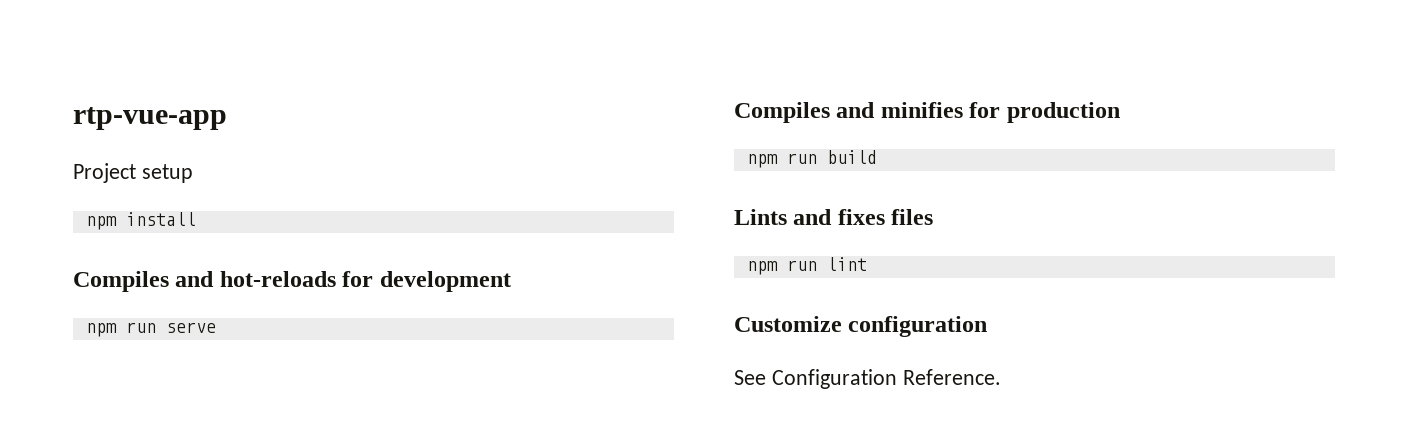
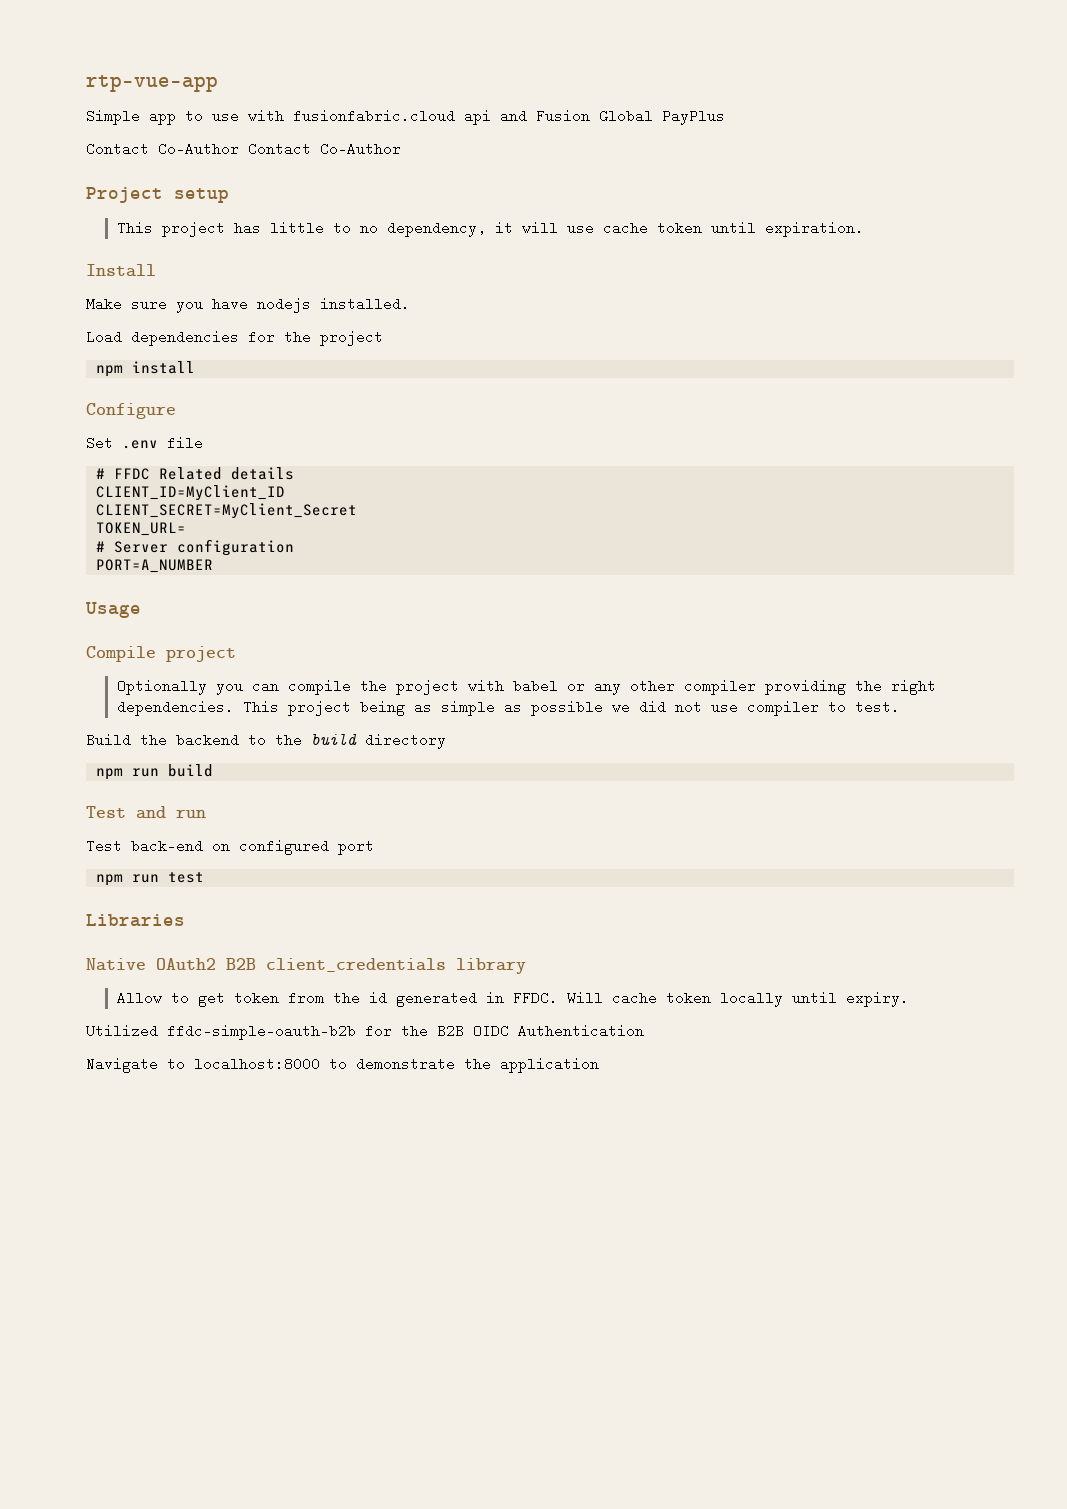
[73,163,193,183] [85,212,196,230] [73,271,511,292] [85,322,216,337] [734,102,1120,123] [746,150,877,168] [734,209,934,225] [746,257,867,275] [734,316,988,337] [734,369,1001,389] Project setup // npm install // Compiles and hot-reloads for development // npm run serve // Compiles and minifies for production // npm run build // Lints and fixes files // npm run lint // Customize configuration // See Configuration Reference. -> [86,109,725,125] [86,142,401,156] [86,187,229,203] [117,221,865,237] [86,264,156,277] [86,297,410,313] [86,330,383,346] [96,361,196,377] [86,403,176,419] [86,436,203,450] [96,467,295,480] [96,485,286,501] [96,503,358,519] [96,522,187,536] [96,539,295,556] [96,559,214,573] [85,602,141,618] [86,646,236,662] [117,679,937,695] [117,700,901,716] [86,733,446,749] [96,764,214,780] [86,806,206,819] [86,839,374,855] [96,872,205,886] [86,914,185,927] [86,958,526,974] [117,991,910,1007] [86,1024,644,1040] [86,1057,599,1073] Simple app to use with fusionfabric.cloud api and Fusion Global PayPlus // Contact Co-Author Contact Co-Author // Project setup // This project has little to no dependency, it will use cache token until expiration. // Install // Make sure you have nodejs installed. // Load dependencies for the project // npm install // Configure // Set .env file // # FFDC Related details // CLIENT_ID=MyClient_ID // CLIENT_SECRET=MyClient_Secret // TOKEN_URL= // # Server configuration // PORT=A_NUMBER // Usage // Compile project // Optionally you can compile the project with babel or any other compiler providing the right dependencies. This project being as simple as possible we did not use compiler to test. // Build the backend to the build directory // npm run build // Test and run // Test back-end on configured port // npm run test // Libraries // Native OAuth2 B2B client_credentials library // Allow to get token from the id generated in FFDC. Will cache token locally until expiry. // Utilized ffdc-simple-oauth-b2b for the B2B OIDC Authentication // Navigate to localhost:8000 to demonstrate the application

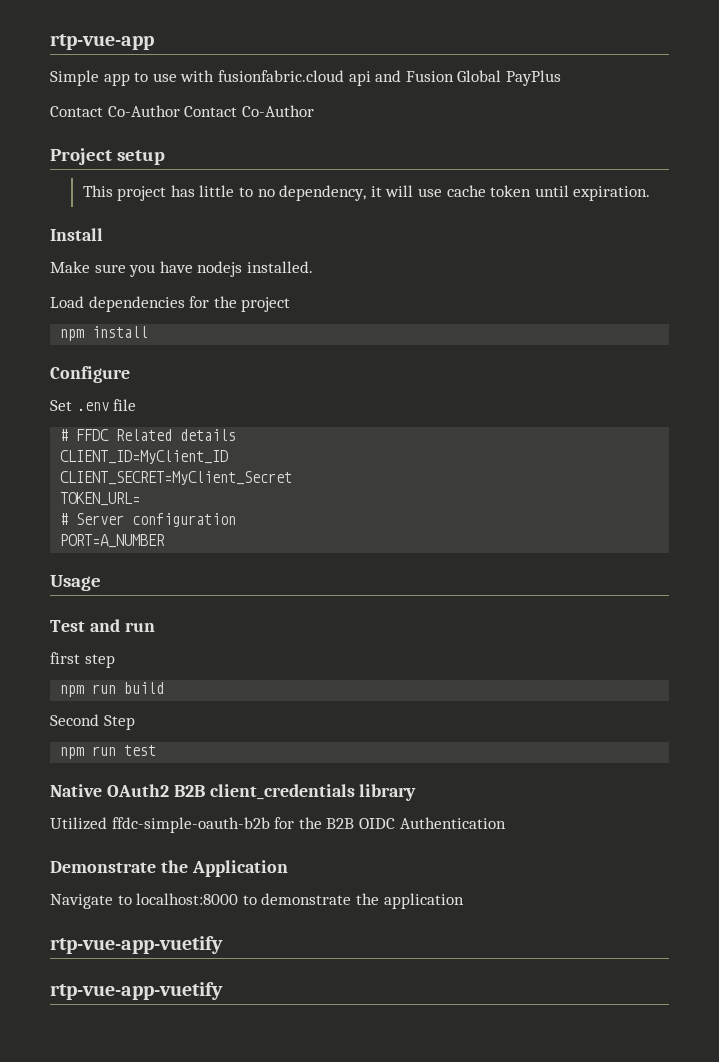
[86,646,236,662] [117,679,937,695] [117,700,901,716] [86,733,446,749] [96,764,214,780] [86,806,206,819] [86,839,374,855] Compile project // Optionally you can compile the project with babel or any other compiler providing the right dependencies. This project being as simple as possible we did not use compiler to test. // Build the backend to the build directory // npm run build // Test and run // Test back-end on configured port -> [50,619,155,632] [50,652,115,668] [60,682,165,697] [50,714,135,730] Test and run // first step // npm run build // Second Step
[86,914,185,927] // Libraries -> (157, 750) none
[117,991,910,1007] // Allow to get token from the id generated in FFDC. Will cache token locally until expiry. -> (417, 792) none
(644, 1031) none -> [50,860,288,877] // Demonstrate the Application
(599, 1065) none -> [50,936,223,954] [50,982,223,1000] // rtp-vue-app-vuetify // rtp-vue-app-vuetify

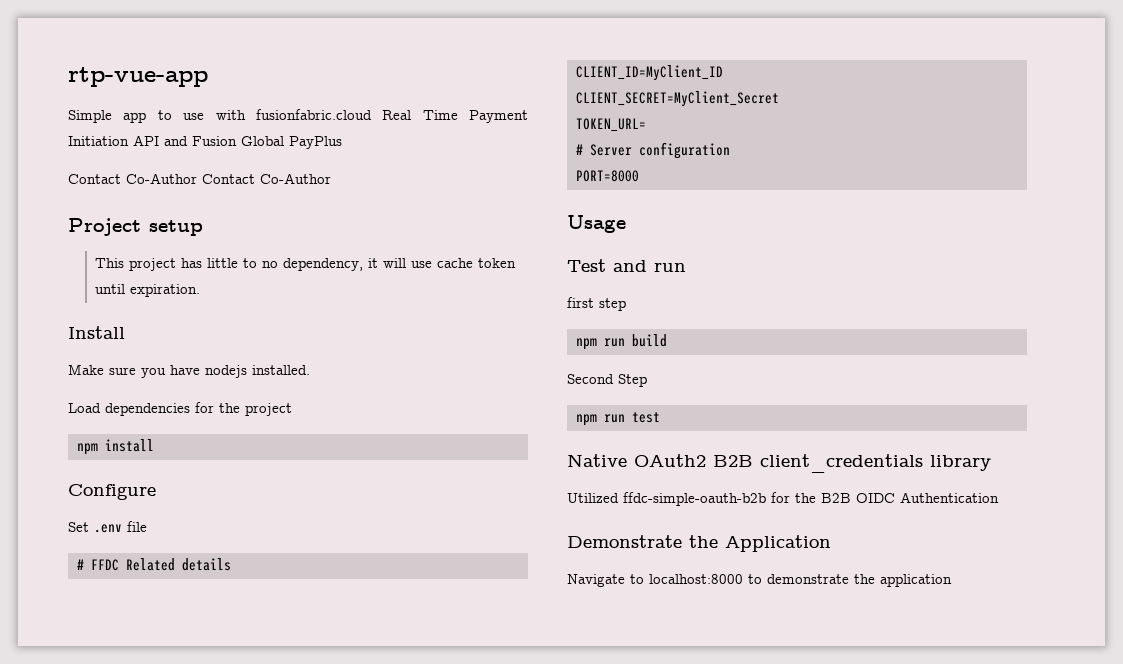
[348,71,371,86] api -> [382,110,528,123] [68,135,159,146] Real Time Payment Initiation API
[60,534,166,548] PORT=A_NUMBER -> [576,170,639,182] PORT=8000
[50,936,223,954] [50,982,223,1000] // rtp-vue-app-vuetify // rtp-vue-app-vuetify -> (952, 580) none

